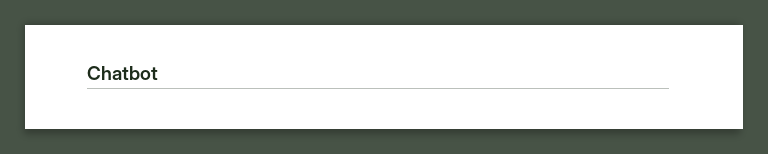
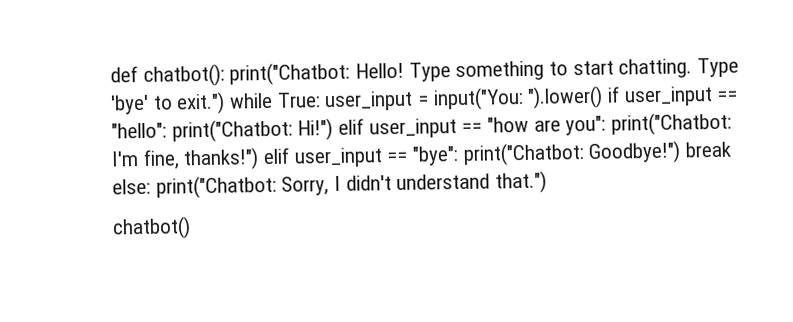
[87,66,158,80] Chatbot -> [110,57,740,87] [110,85,739,115] [111,111,733,143] [111,140,732,171] [112,170,548,199] [112,216,191,240] def chatbot(): print("Chatbot: Hello! Type something to start chatting. Type 'bye' to exit.") while True: user_input = input("You: ").lower() if user_input == "hello": print("Chatbot: Hi!") elif user_input == "how are you": print("Chatbot: I'm fine, thanks!") elif user_input == "bye": print("Chatbot: Goodbye!") break else: print("Chatbot: Sorry, I didn't understand that.") // chatbot()

